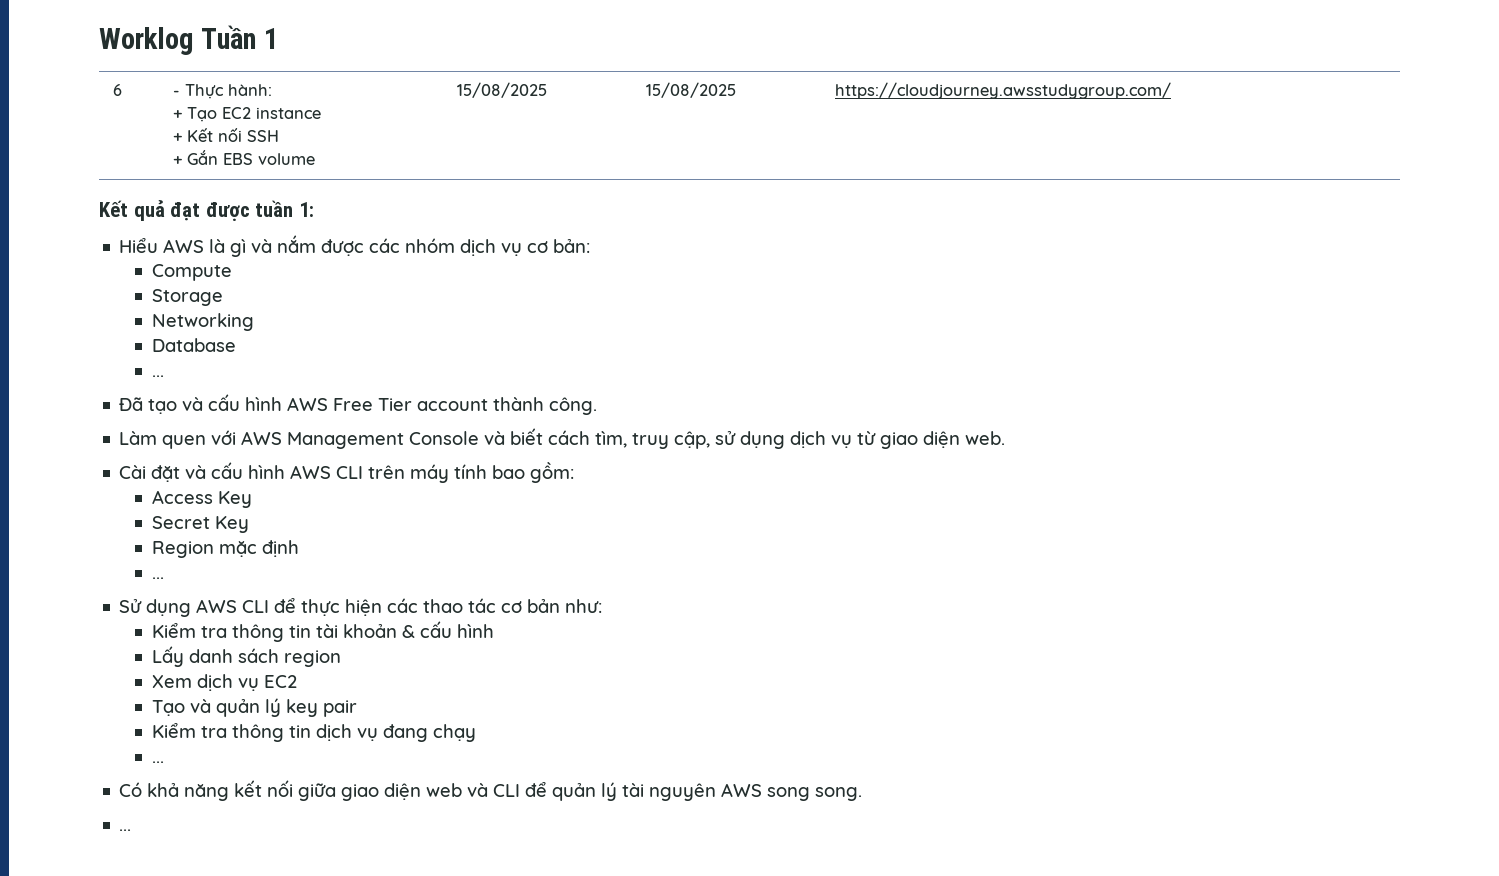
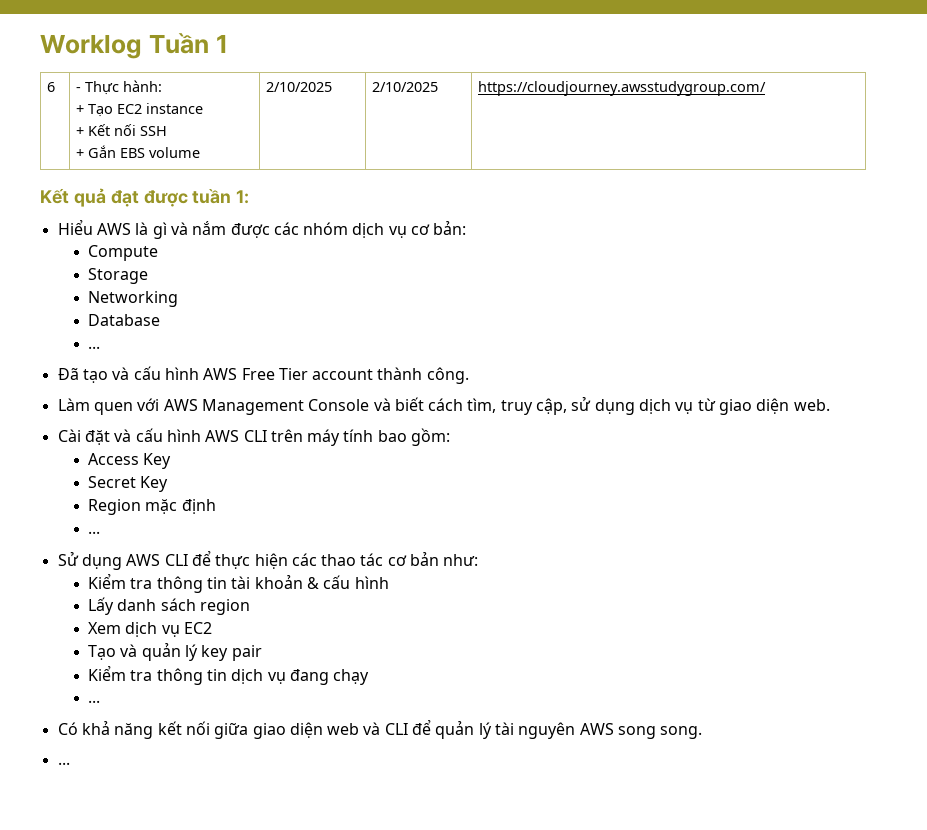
[457,82,548,98] [646,82,737,98] 15/08/2025 | 15/08/2025 -> [265,82,332,92] [371,82,438,92] 2/10/2025 | 2/10/2025

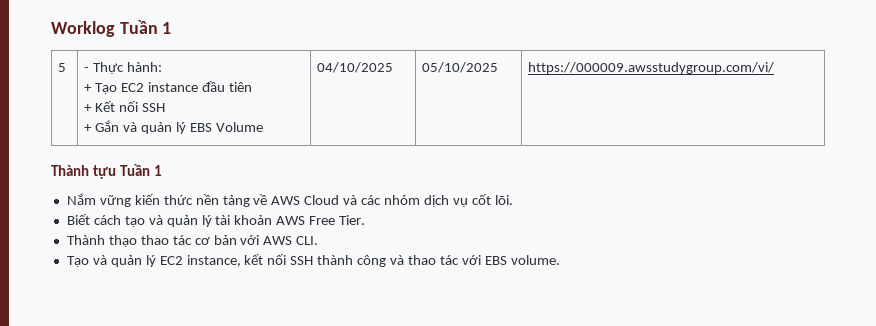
[46,82,55,92] 6 -> [58,63,67,72] 5
(203, 108) none -> [201,81,252,92] đầu tiên
[119,147,200,158] [265,82,332,92] [371,82,438,92] [477,81,766,96] [40,188,250,207] [57,219,467,239] [87,245,158,261] [87,268,148,284] [87,291,178,307] [87,314,160,326] [87,346,100,349] [57,366,469,384] [57,396,830,415] [57,428,451,446] [87,453,172,469] [87,476,169,492] [87,499,216,515] [87,531,100,534] [57,550,479,570] [87,573,389,593] [87,597,250,615] [87,622,212,637] [87,642,262,661] [87,665,370,685] [87,700,100,703] [57,719,703,739] [57,762,70,765] EBS volume | 2/10/2025 | 2/10/2025 | https://cloudjourney.awsstudygroup.com/ // Kết quả đạt được tuần 1: // Hiểu AWS là gì và nắm được các nhóm dịch vụ cơ bản: // Compute // Storage // Networking // Database // ... // Đã tạo và cấu hình AWS Free Tier account thành công. // Làm quen với AWS Management Console và biết cách tìm, truy cập, sử dụng dịch vụ từ giao diện web. // Cài đặt và cấu hình AWS CLI trên máy tính bao gồm: // Access Key // Secret Key // Region mặc định // ... // Sử dụng AWS CLI để thực hiện các thao tác cơ bản như: // Kiểm tra thông tin tài khoản & cấu hình // Lấy danh sách region // Xem dịch vụ EC2 // Tạo và quản lý key pair // Kiểm tra thông tin dịch vụ đang chạy // ... // Có khả năng kết nối giữa giao diện web và CLI để quản lý tài nguyên AWS song song. // ... -> [122,122,263,134] [317,62,394,73] [422,62,499,73] [528,62,775,74] [51,164,163,179] [66,193,513,207] [66,214,366,227] [66,235,319,247] [66,254,560,267] và quản lý EBS Volume | 04/10/2025 | 05/10/2025 | https://000009.awsstudygroup.com/vi/ // Thành tựu Tuần 1 // Nắm vững kiến thức nền tảng về AWS Cloud và các nhóm dịch vụ cốt lõi. // Biết cách tạo và quản lý tài khoản AWS Free Tier. // Thành thạo thao tác cơ bản với AWS CLI. // Tạo và quản lý EC2 instance, kết nối SSH thành công và thao tác với EBS volume.

